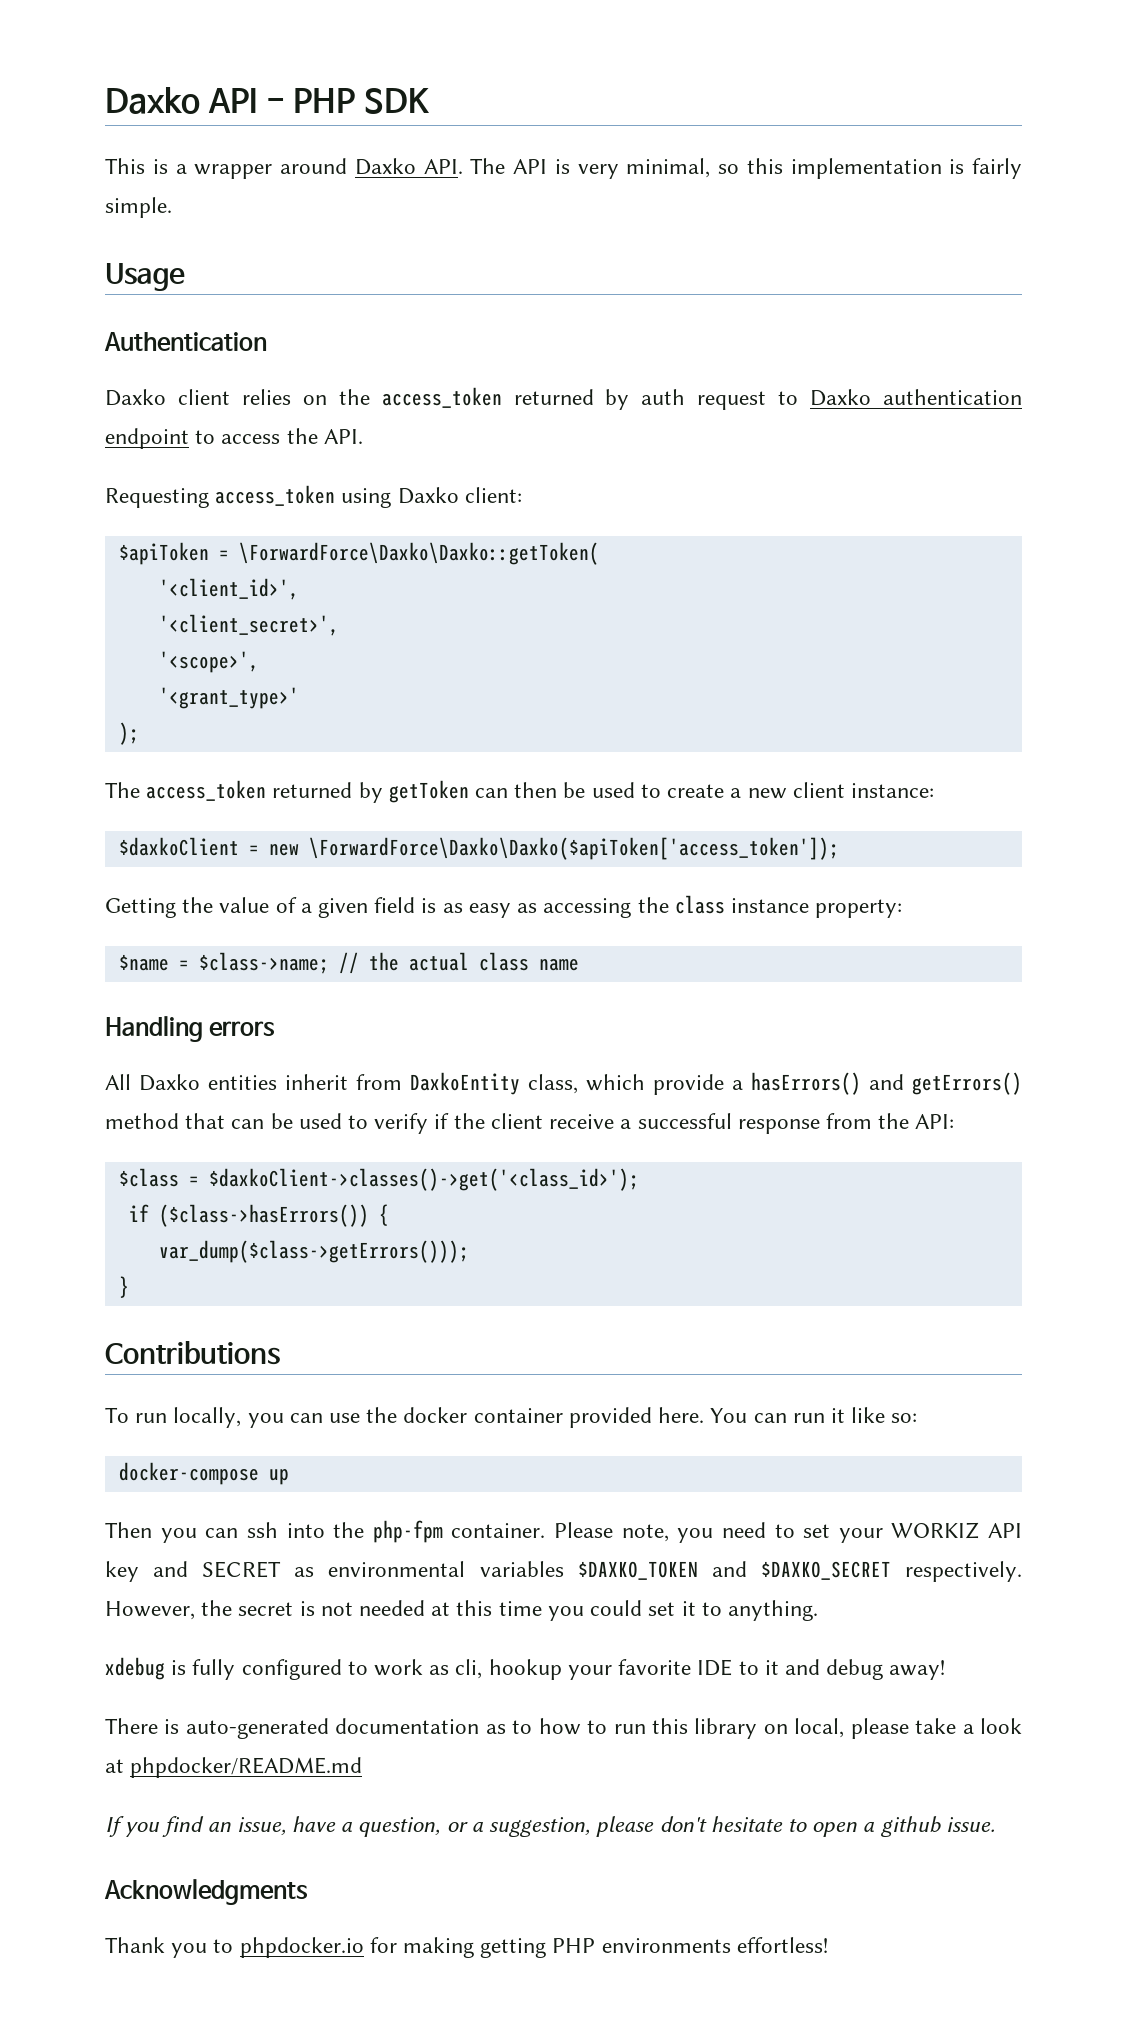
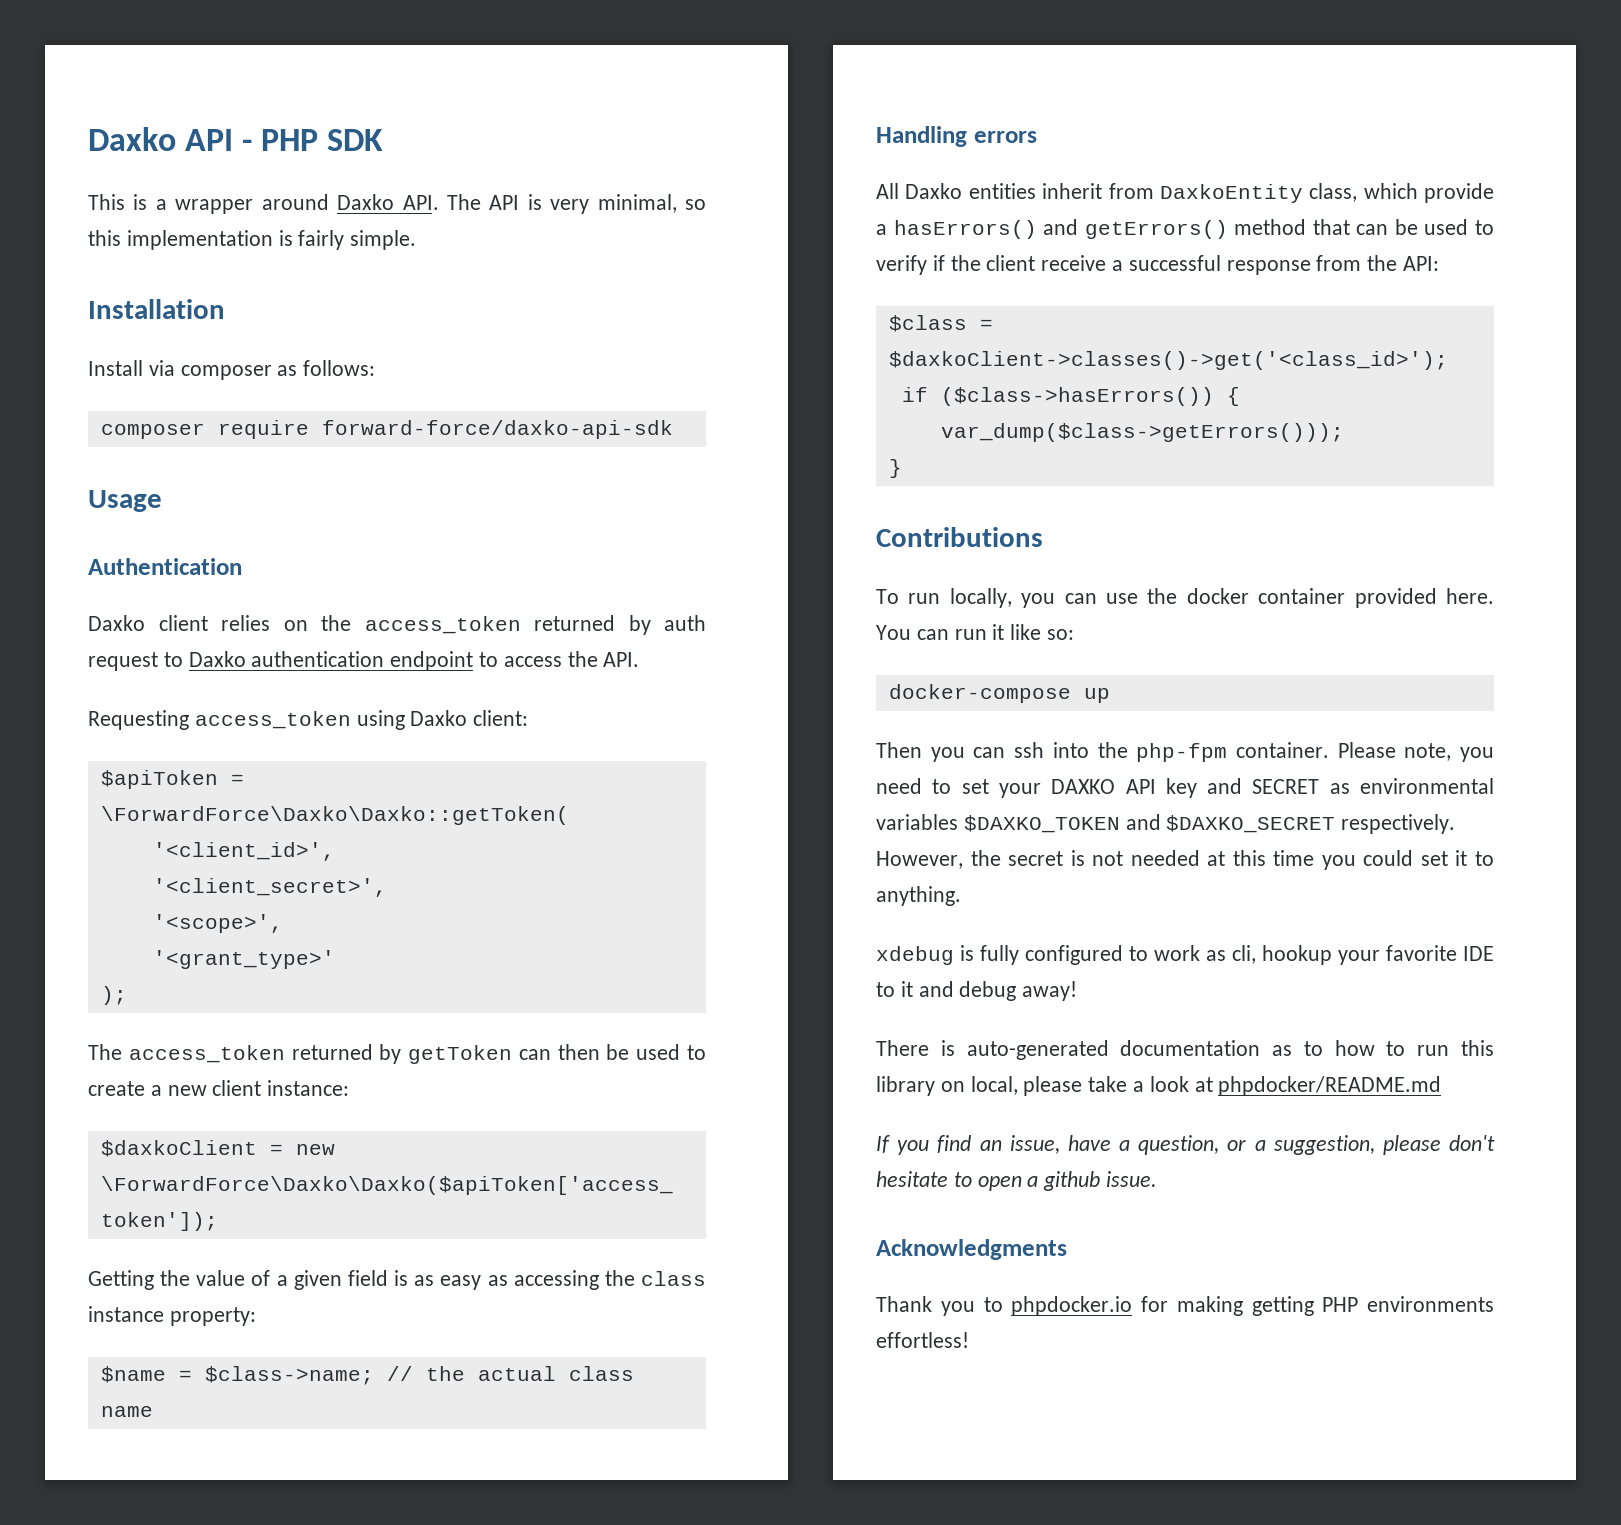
(172, 207) none -> [88,299,225,319] [88,360,376,380] [100,420,673,439] // Installation // Install via composer as follows: // composer require forward-force/daxko-api-sdk
[891,1522,980,1539] WORKIZ -> [1051,779,1116,794] DAXKO

